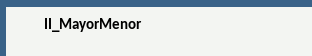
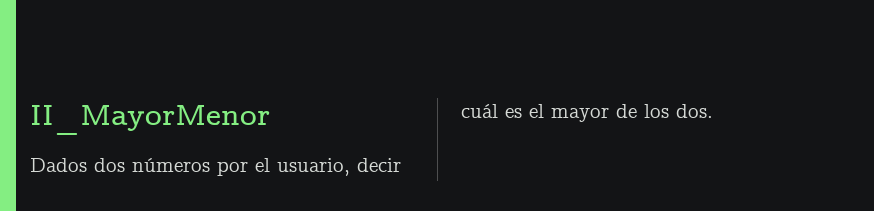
(142, 25) none -> [30,158,401,176] [461,104,713,122] // Dados dos números por el usuario, decir cuál es el mayor de los dos.

